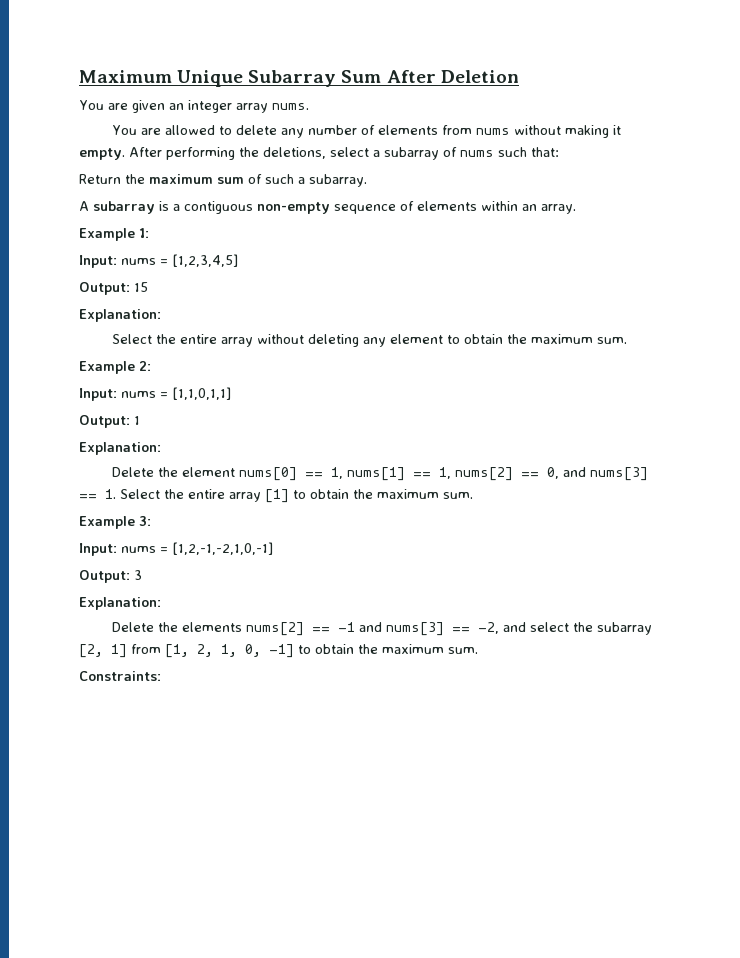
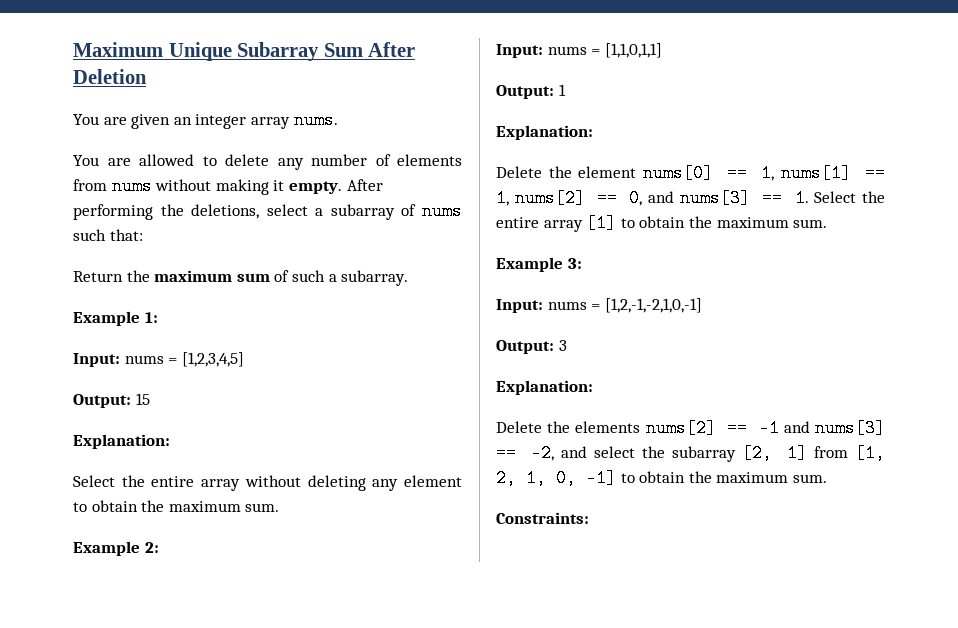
[79,201,576,214] // A subarray is a contiguous non-empty sequence of elements within an array. -> (409, 278) none

